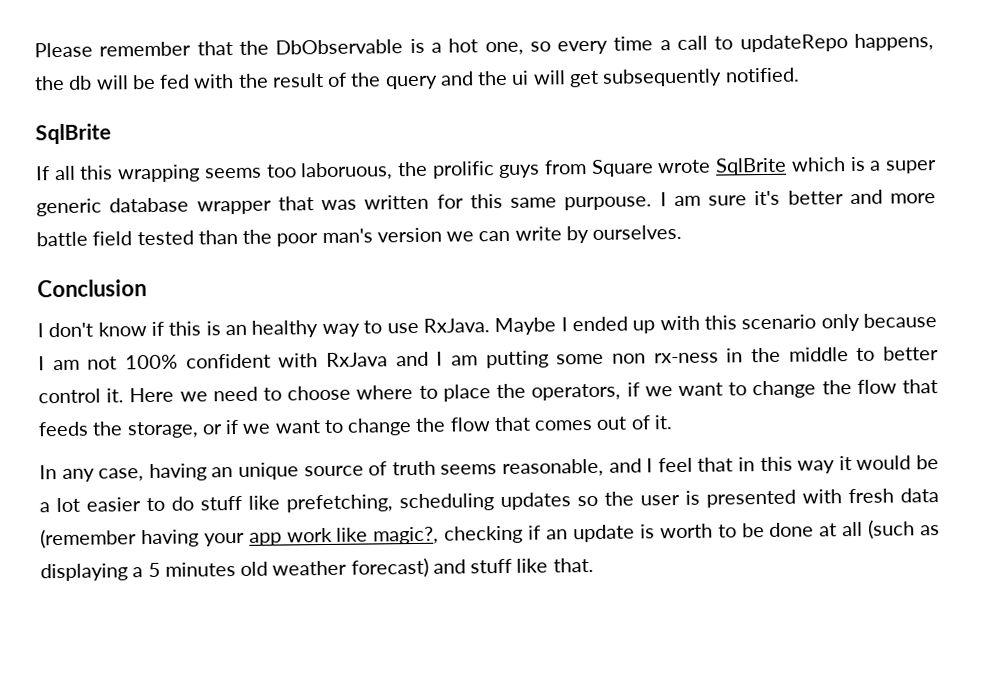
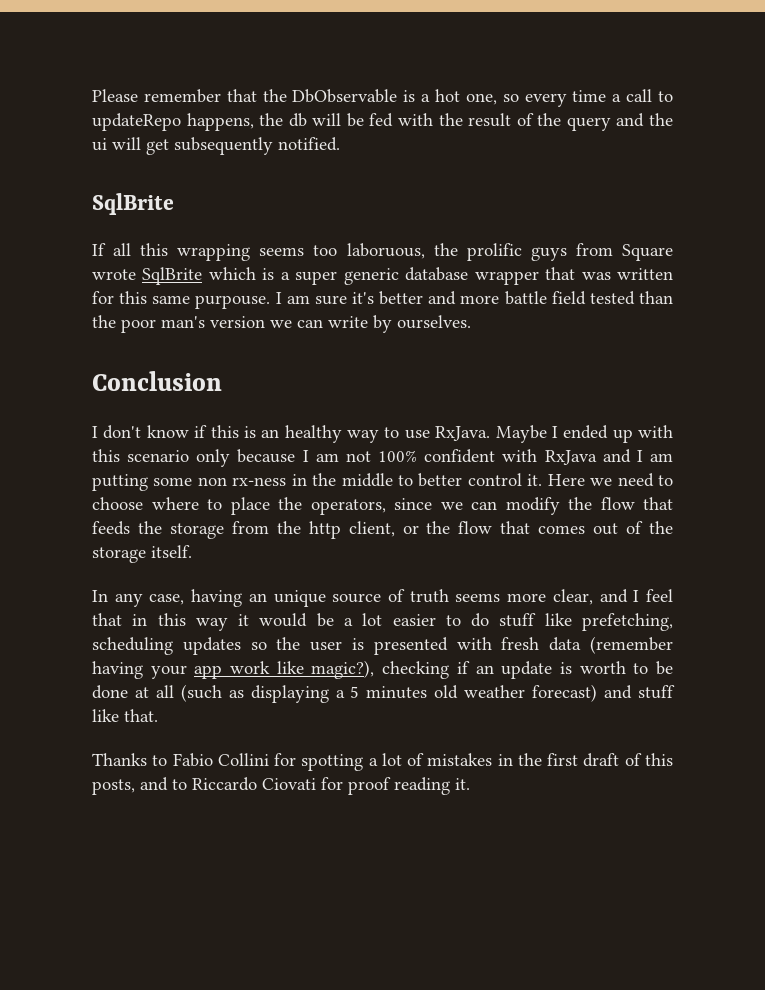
[626,380,817,399] if we want to change -> [394,497,560,515] since we can modify
[126,418,413,439] storage, or if we want to change -> [169,521,419,539] storage from the http client, or
[653,415,672,430] it. -> [649,521,674,534] [92,545,192,563] the storage itself.
[502,458,605,477] reasonable, -> [507,589,593,605] more clear,
[373,526,440,545] magic?, -> [311,660,375,679] magic?),
(594, 565) none -> [92,753,673,771] [92,777,470,795] // Thanks to Fabio Collini for spotting a lot of mistakes in the first draft of this posts, and to Riccardo Ciovati for proof reading it.

